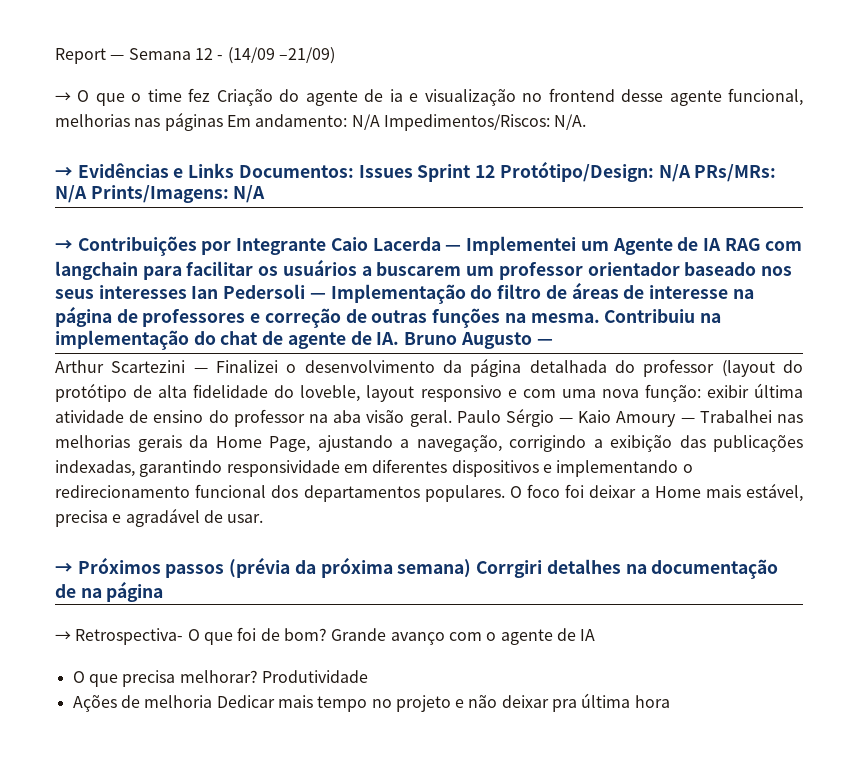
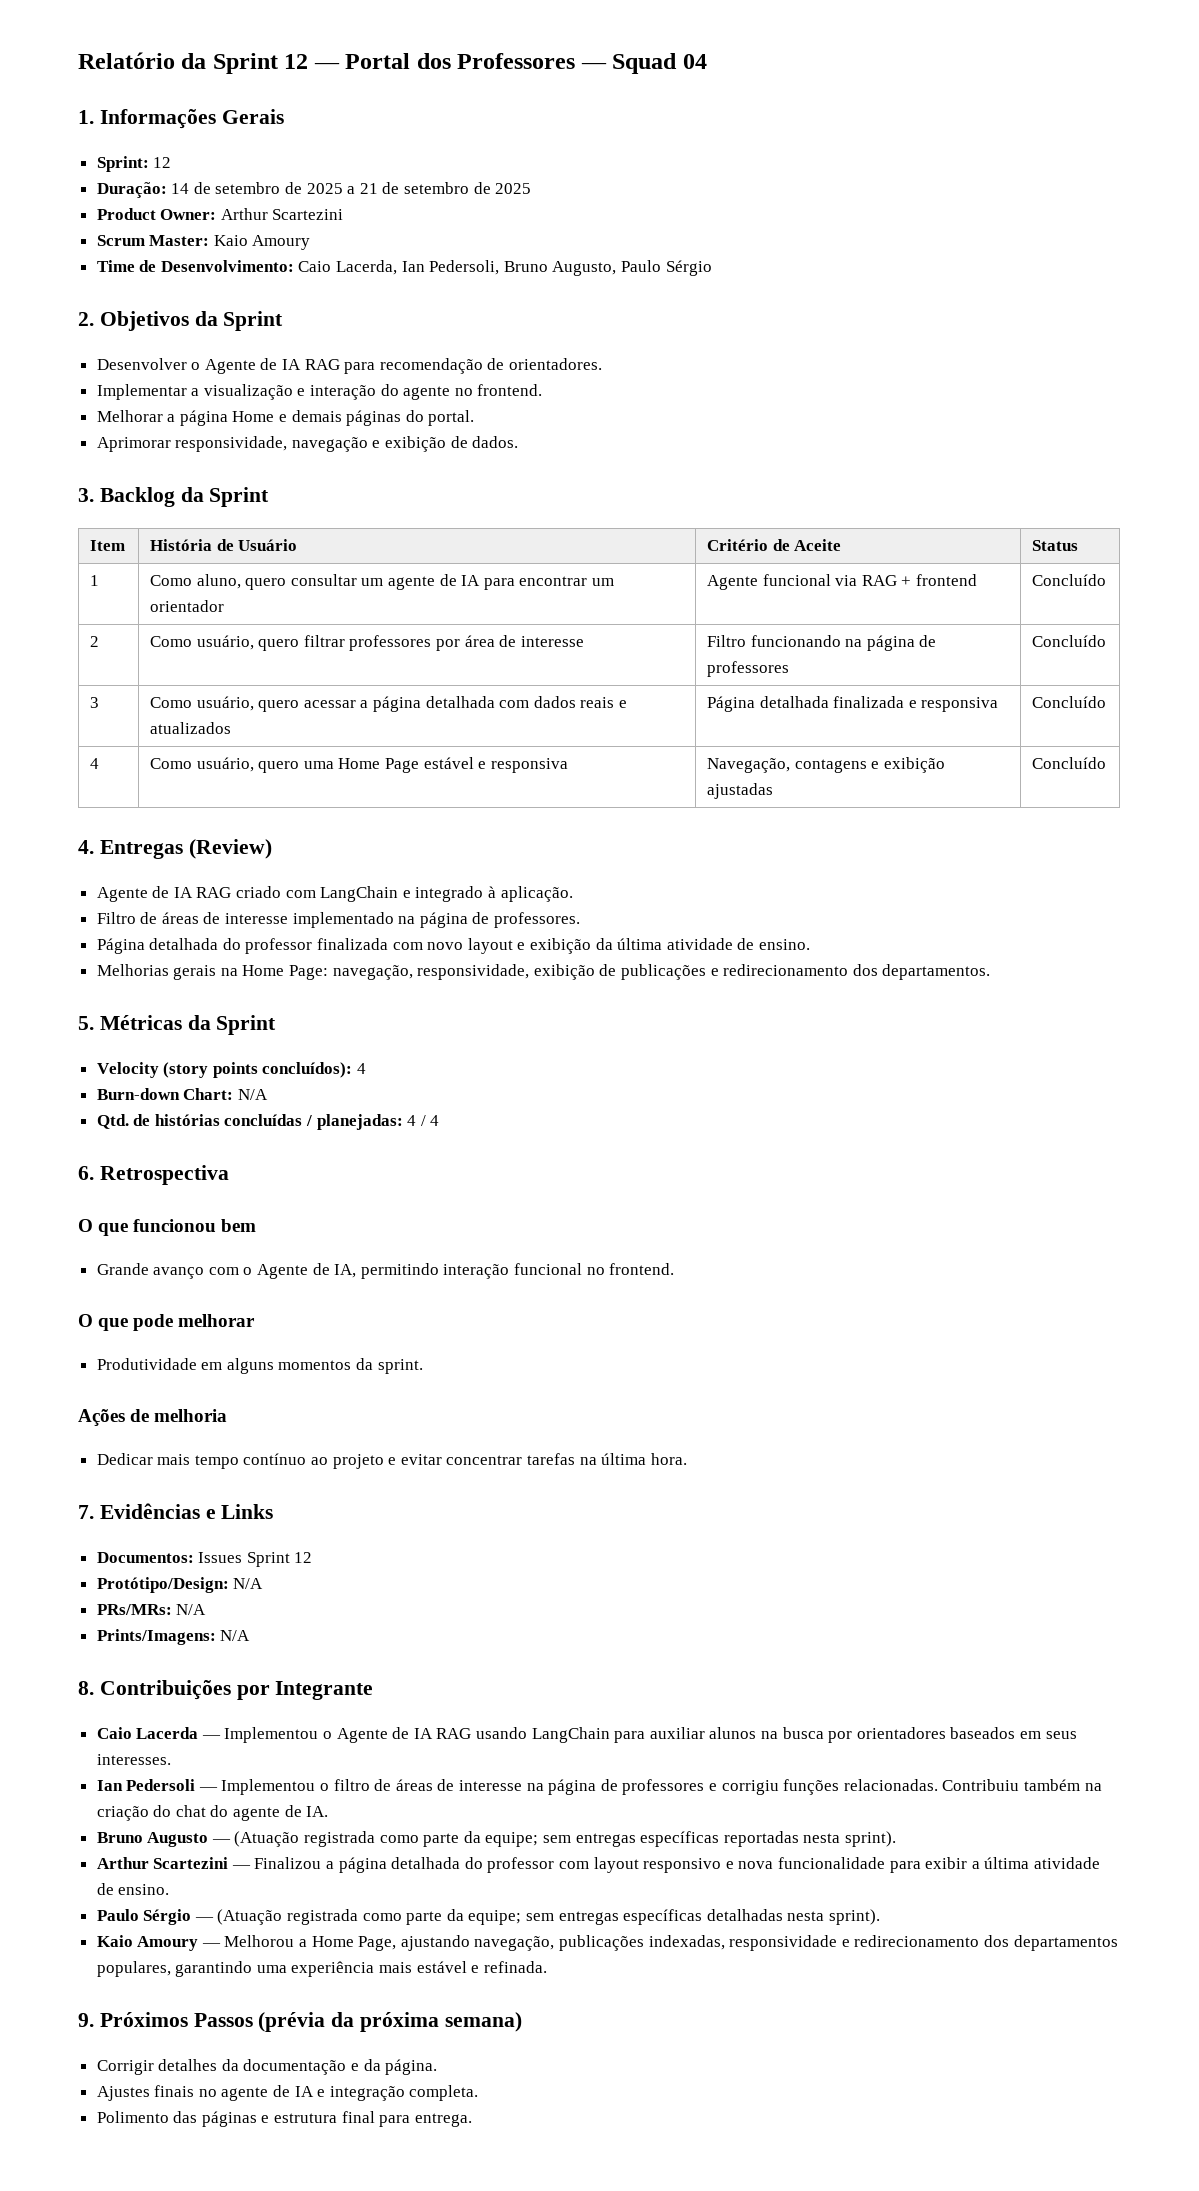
[55,47,335,64] [55,88,804,106] [55,112,587,131] [55,167,73,178] Report — Semana 12 - (14/09 –21/09) // → O que o time fez Criação do agente de ia e visualização no frontend desse agente funcional, melhorias nas páginas Em andamento: N/A Impedimentos/Riscos: N/A. // → -> [78,52,707,74] [78,109,284,129] [96,156,172,172] [96,182,532,198] [96,208,344,220] [96,235,311,250] [96,260,712,276] [78,311,284,331] [96,358,603,374] [96,384,543,400] [96,410,475,426] [96,436,519,452] [78,487,270,507] [90,540,126,551] [150,539,298,551] [707,539,842,551] [1032,540,1079,551] [90,575,100,586] [150,574,614,590] [150,600,225,612] [707,574,978,590] [1032,574,1107,586] [90,636,100,647] [150,635,584,651] [707,635,937,651] [707,661,790,677] [1032,635,1107,647] [90,697,100,708] [150,696,627,712] [150,722,232,734] [707,696,999,712] [1032,696,1107,708] [90,758,100,769] [150,757,568,773] [707,757,945,773] [707,783,774,799] [1032,757,1107,769] [78,839,272,859] [96,886,573,902] [96,912,581,928] [96,938,810,954] [96,964,991,980] [78,1015,277,1035] [96,1062,367,1078] [96,1088,268,1100] [96,1114,440,1130] [78,1165,229,1185] [78,1219,257,1236] [96,1263,675,1279] [78,1314,256,1331] [96,1358,423,1374] [78,1409,228,1426] [96,1453,687,1469] [78,1505,94,1519] Relatório da Sprint 12 — Portal dos Professores — Squad 04 // 1. Informações Gerais // Sprint: 12 // Duração: 14 de setembro de 2025 a 21 de setembro de 2025 // Product Owner: Arthur Scartezini // Scrum Master: Kaio Amoury // Time de Desenvolvimento: Caio Lacerda, Ian Pedersoli, Bruno Augusto, Paulo Sérgio // 2. Objetivos da Sprint // Desenvolver o Agente de IA RAG para recomendação de orientadores. // Implementar a visualização e interação do agente no frontend. // Melhorar a página Home e demais páginas do portal. // Aprimorar responsividade, navegação e exibição de dados. // 3. Backlog da Sprint // Item | História de Usuário | Critério de Aceite | Status // 1 | Como aluno, quero consultar um agente de IA para encontrar um orientador | Agente funcional via RAG + frontend | Concluído // 2 | Como usuário, quero filtrar professores por área de interesse | Filtro funcionando na página de professores | Concluído // 3 | Como usuário, quero acessar a página detalhada com dados reais e atualizados | Página detalhada finalizada e responsiva | Concluído // 4 | Como usuário, quero uma Home Page estável e responsiva | Navegação, contagens e exibição ajustadas | Concluído // 4. Entregas (Review) // Agente de IA RAG criado com LangChain e integrado à aplicação. // Filtro de áreas de interesse implementado na página de professores. // Página detalhada do professor finalizada com novo layout e exibição da última atividade de ensino. // Melhorias gerais na Home Page: navegação, responsividade, exibição de publicações e redirecionamento dos departamentos. // 5. Métricas da Sprint // Velocity (story points concluídos): 4 // Burn-down Chart: N/A // Qtd. de histórias concluídas / planejadas: 4 / 4 // 6. Retrospectiva // O que funcionou bem // Grande avanço com o Agente de IA, permitindo interação funcional no frontend. // O que pode melhorar // Produtividade em alguns momentos da sprint. // Ações de melhoria // Dedicar mais tempo contínuo ao projeto e evitar concentrar tarefas na última hora. // 7.
(235, 170) none -> (274, 1511) //
(496, 171) none -> (313, 1557) //
(691, 173) none -> (264, 1583) //
(87, 194) none -> (207, 1609) //
[55,240,73,251] → -> [78,1681,94,1695] 8.
(327, 246) none -> (374, 1690) //
[466,236,803,255] [55,259,792,280] [55,285,187,299] Implementei um Agente de IA RAG com langchain para facilitar os usuários a buscarem um professor orientador baseado nos seus interesses -> [224,1727,1077,1743] [96,1754,171,1765] Implementou o Agente de IA RAG usando LangChain para auxiliar alunos na busca por orientadores baseados em seus interesses. //
[330,284,493,304] Implementação do -> [221,1779,330,1795] Implementou o
[264,308,721,328] [55,330,189,350] correção de outras funções na mesma. Contribuiu na implementação -> [721,1779,1102,1795] [96,1806,149,1821] corrigiu funções relacionadas. Contribuiu também na criação
[262,331,284,345] de -> [210,1805,229,1817] do
(400, 338) none -> (329, 1811) //
[55,358,804,377] [55,383,803,402] [55,408,803,427] [55,435,803,452] [55,459,693,477] [55,483,803,502] [55,508,264,527] [55,557,779,579] [55,581,164,602] [55,627,596,645] [72,670,368,687] [72,693,670,712] // Arthur Scartezini — Finalizei o desenvolvimento da página detalhada do professor (layout do protótipo de alta fidelidade do loveble, layout responsivo e com uma nova função: exibir última atividade de ensino do professor na aba visão geral. Paulo Sérgio — Kaio Amoury — Trabalhei nas melhorias gerais da Home Page, ajustando a navegação, corrigindo a exibição das publicações indexadas, garantindo responsividade em diferentes dispositivos e implementando o redirecionamento funcional dos departamentos populares. O foco foi deixar a Home mais estável, precisa e agradável de usar. // → Próximos passos (prévia da próxima semana) Corrgiri detalhes na documentação de na página // → Retrospectiva- O que foi de bom? Grande avanço com o agente de IA // O que precisa melhorar? Produtividade // Ações de melhoria Dedicar mais tempo no projeto e não deixar pra última hora -> [234,1831,896,1847] [96,1857,1100,1873] [96,1883,170,1895] [96,1909,880,1925] [96,1935,1118,1951] [96,1961,547,1977] [78,2012,522,2032] [96,2059,438,2075] [96,2085,479,2101] [96,2111,472,2127] (Atuação registrada como parte da equipe; sem entregas específicas reportadas nesta sprint). // Arthur Scartezini — Finalizou a página detalhada do professor com layout responsivo e nova funcionalidade para exibir a última atividade de ensino. // Paulo Sérgio — (Atuação registrada como parte da equipe; sem entregas específicas detalhadas nesta sprint). // Kaio Amoury — Melhorou a Home Page, ajustando navegação, publicações indexadas, responsividade e redirecionamento dos departamentos populares, garantindo uma experiência mais estável e refinada. // 9. Próximos Passos (prévia da próxima semana) // Corrigir detalhes da documentação e da página. // Ajustes finais no agente de IA e integração completa. // Polimento das páginas e estrutura final para entrega.

